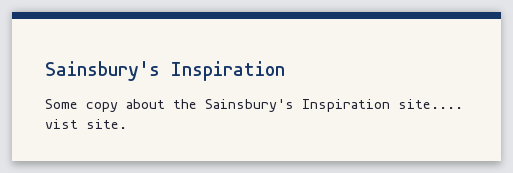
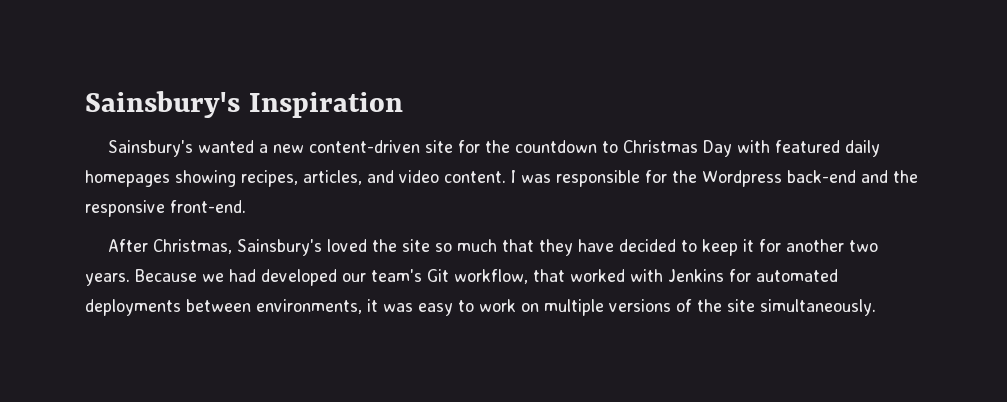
[45,99,463,112] [45,119,127,129] Some copy about the Sainsbury's Inspiration site.... vist site. -> [108,140,881,157] [85,170,918,187] [85,200,246,217] [108,239,879,256] [85,269,838,286] [85,299,876,316] Sainsbury's wanted a new content-driven site for the countdown to Christmas Day with featured daily homepages showing recipes, articles, and video content. I was responsible for the Wordpress back-end and the responsive front-end. // After Christmas, Sainsbury's loved the site so much that they have decided to keep it for another two years. Because we had developed our team's Git workflow, that worked with Jenkins for automated deployments between environments, it was easy to work on multiple versions of the site simultaneously.

